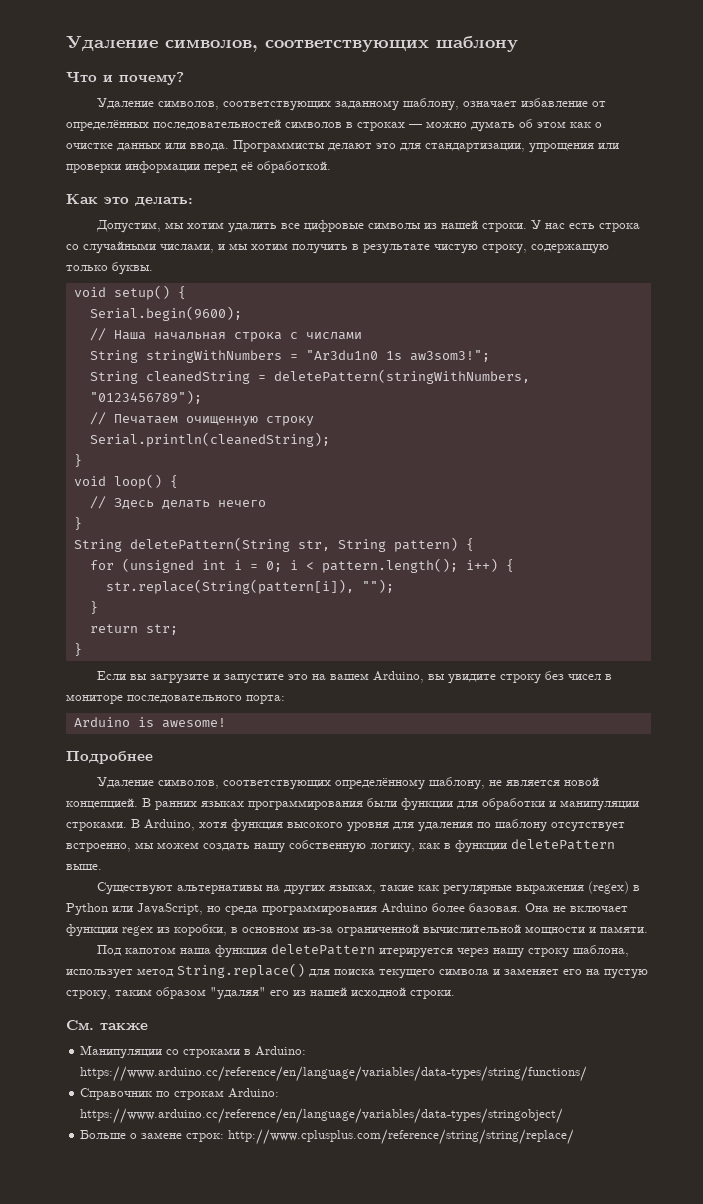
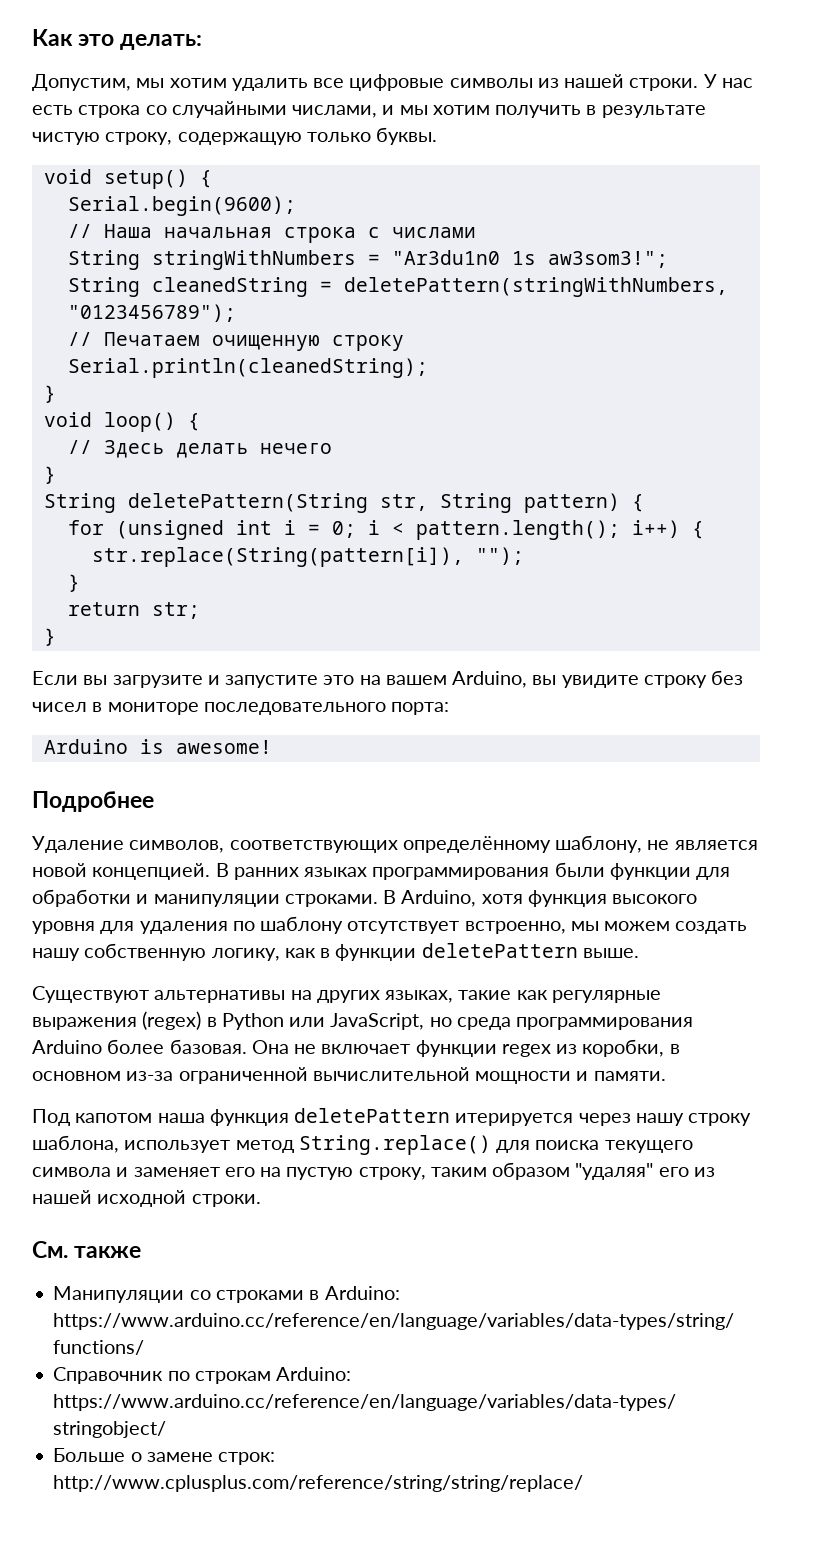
[66,36,518,52] [66,71,184,85] [96,98,606,111] [66,119,602,132] [66,140,619,153] [66,161,331,173] Удаление символов, соответствующих шаблону // Что и почему? // Удаление символов, соответствующих заданному шаблону, означает избавление от определённых последовательностей символов в строках — можно думать об этом как о очистке данных или ввода. Программисты делают это для стандартизации, упрощения или проверки информации перед её обработкой. // -> (32, 37) none

